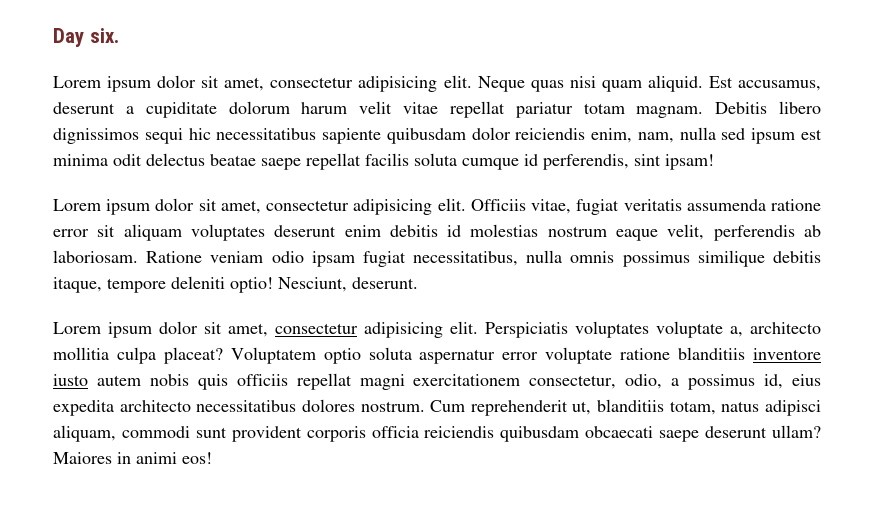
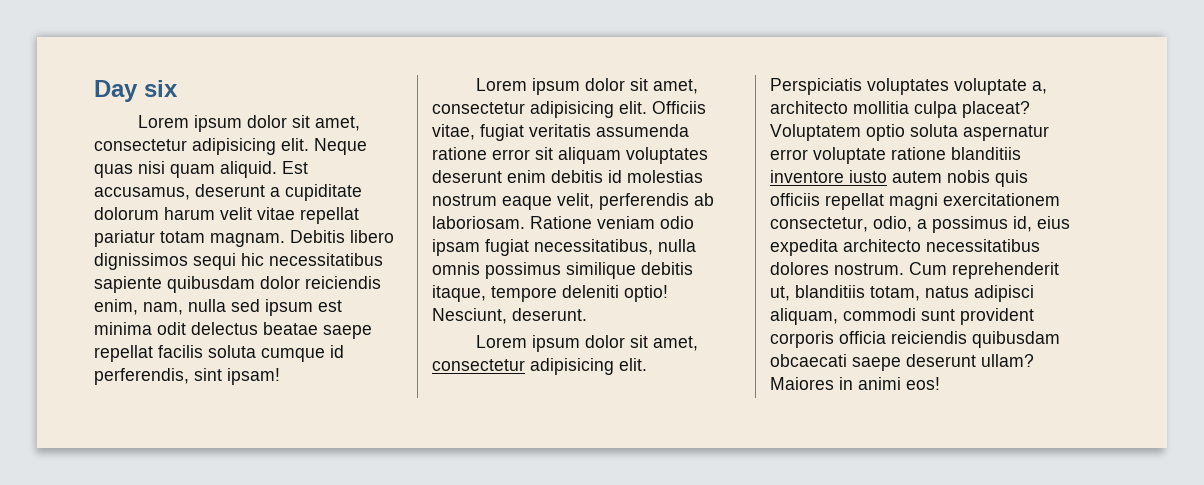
[89,28,119,43] six. -> [144,80,178,97] six

